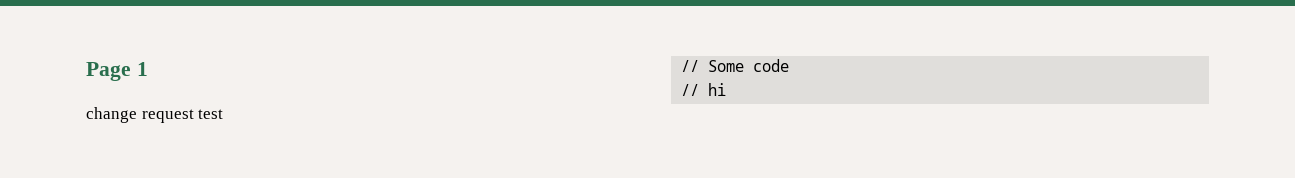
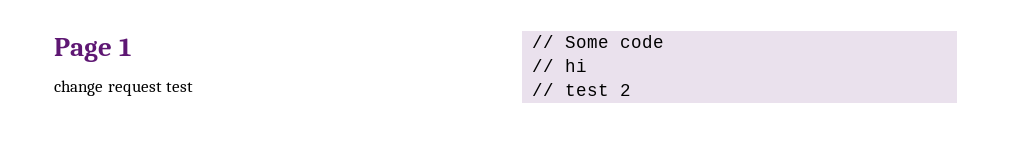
(727, 89) none -> [532,83,632,96] // // test 2

